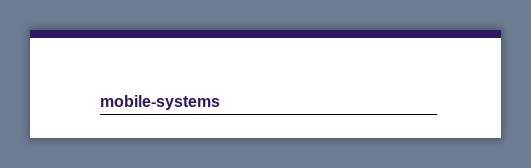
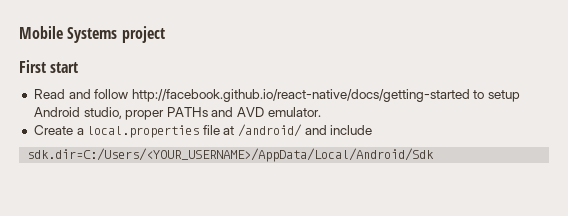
[100,95,220,110] mobile-systems -> [19,26,165,43] [19,60,79,73] [33,89,521,102] [33,107,321,120] [33,124,373,138] [27,148,435,162] Mobile Systems project // First start // Read and follow http://facebook.github.io/react-native/docs/getting-started to setup Android studio, proper PATHs and AVD emulator. // Create a local.properties file at /android/ and include // sdk.dir=C:/Users/<YOUR_USERNAME>/AppData/Local/Android/Sdk

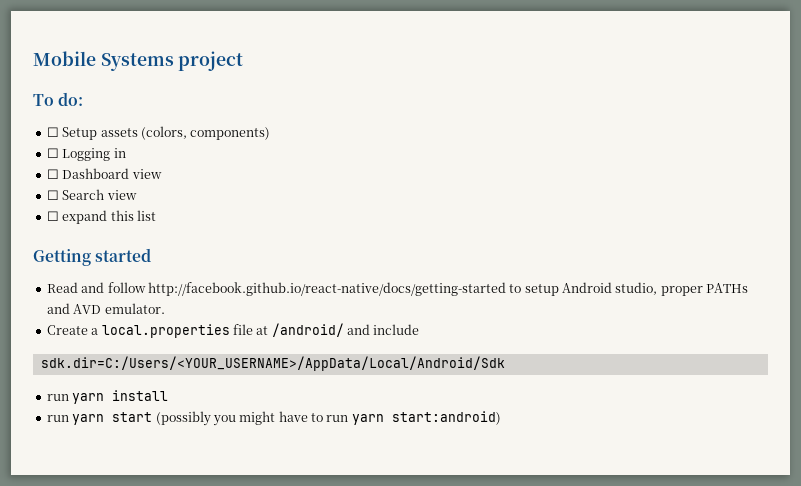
[19,60,79,73] First start -> [33,92,84,106] [46,126,271,140] [46,148,126,161] [46,168,162,179] [46,189,137,200] [46,210,156,224] [33,248,152,266] To do: // ☐ Setup assets (colors, components) // ☐ Logging in // ☐ Dashboard view // ☐ Search view // ☐ expand this list // Getting started
(435, 155) none -> [46,390,169,404] [46,411,501,426] // run yarn install // run yarn start (possibly you might have to run yarn start:android)

